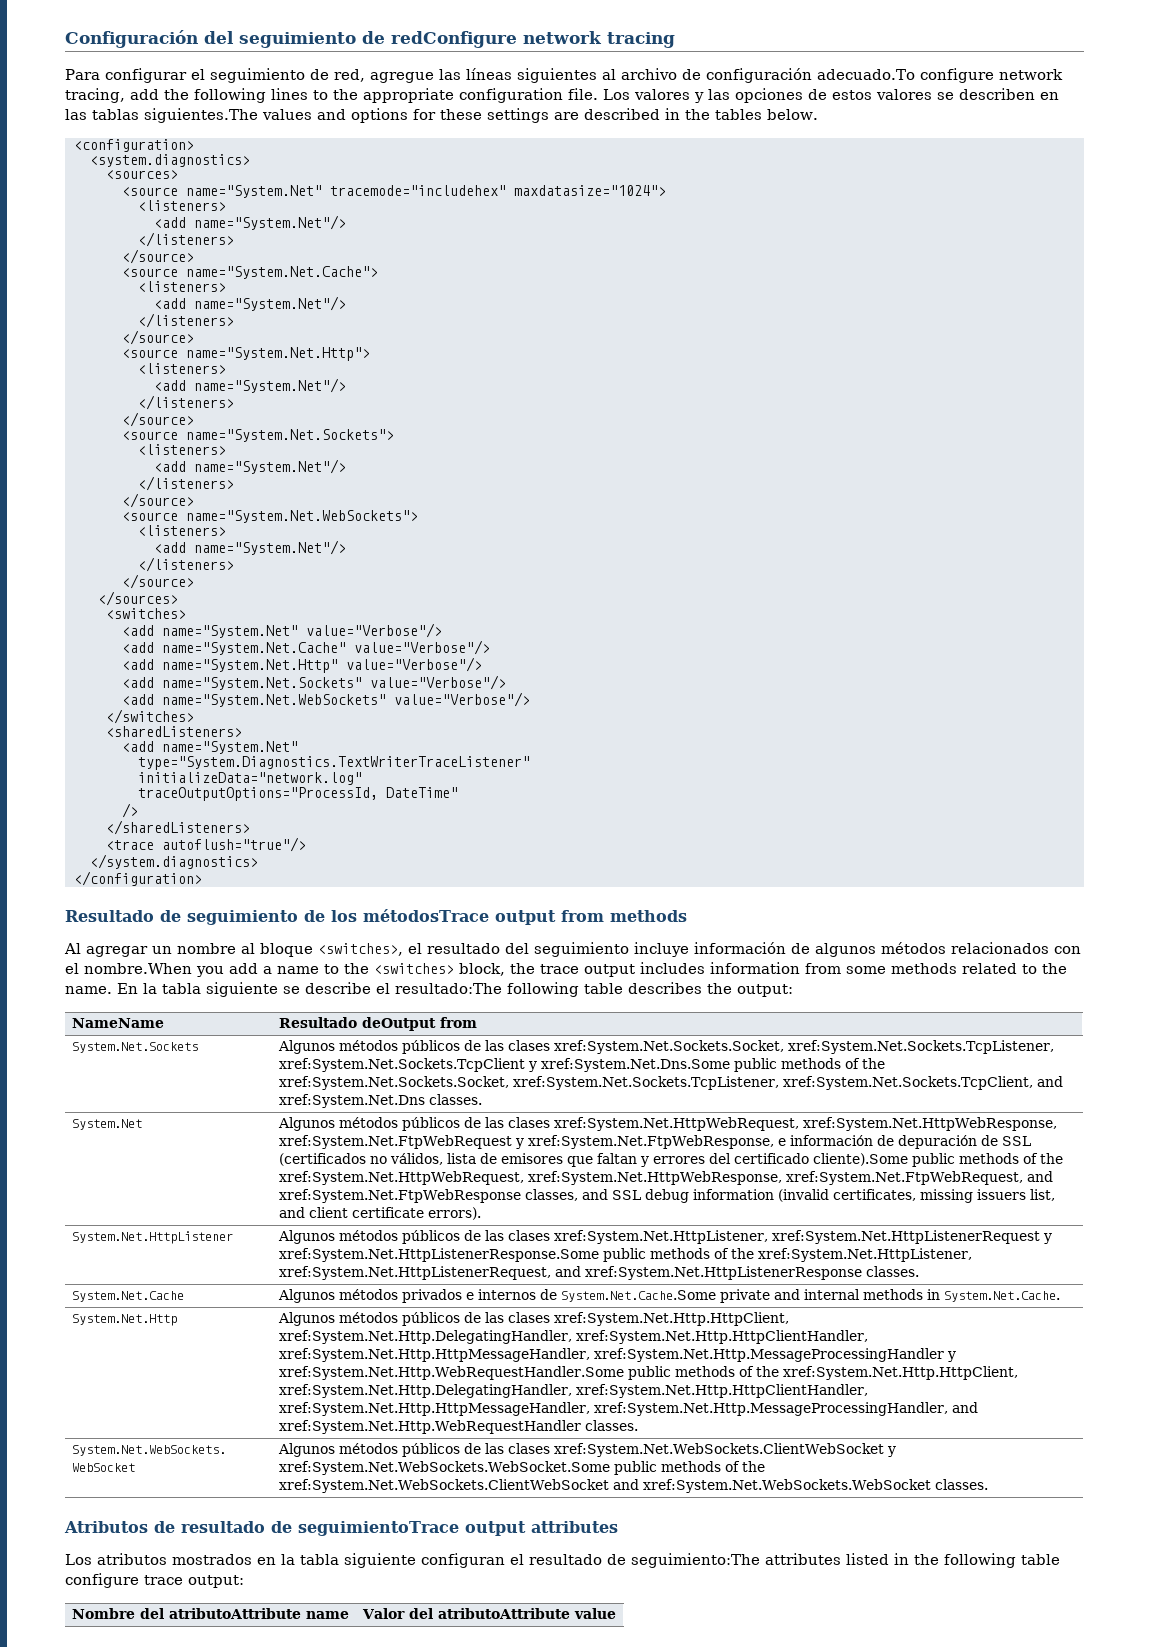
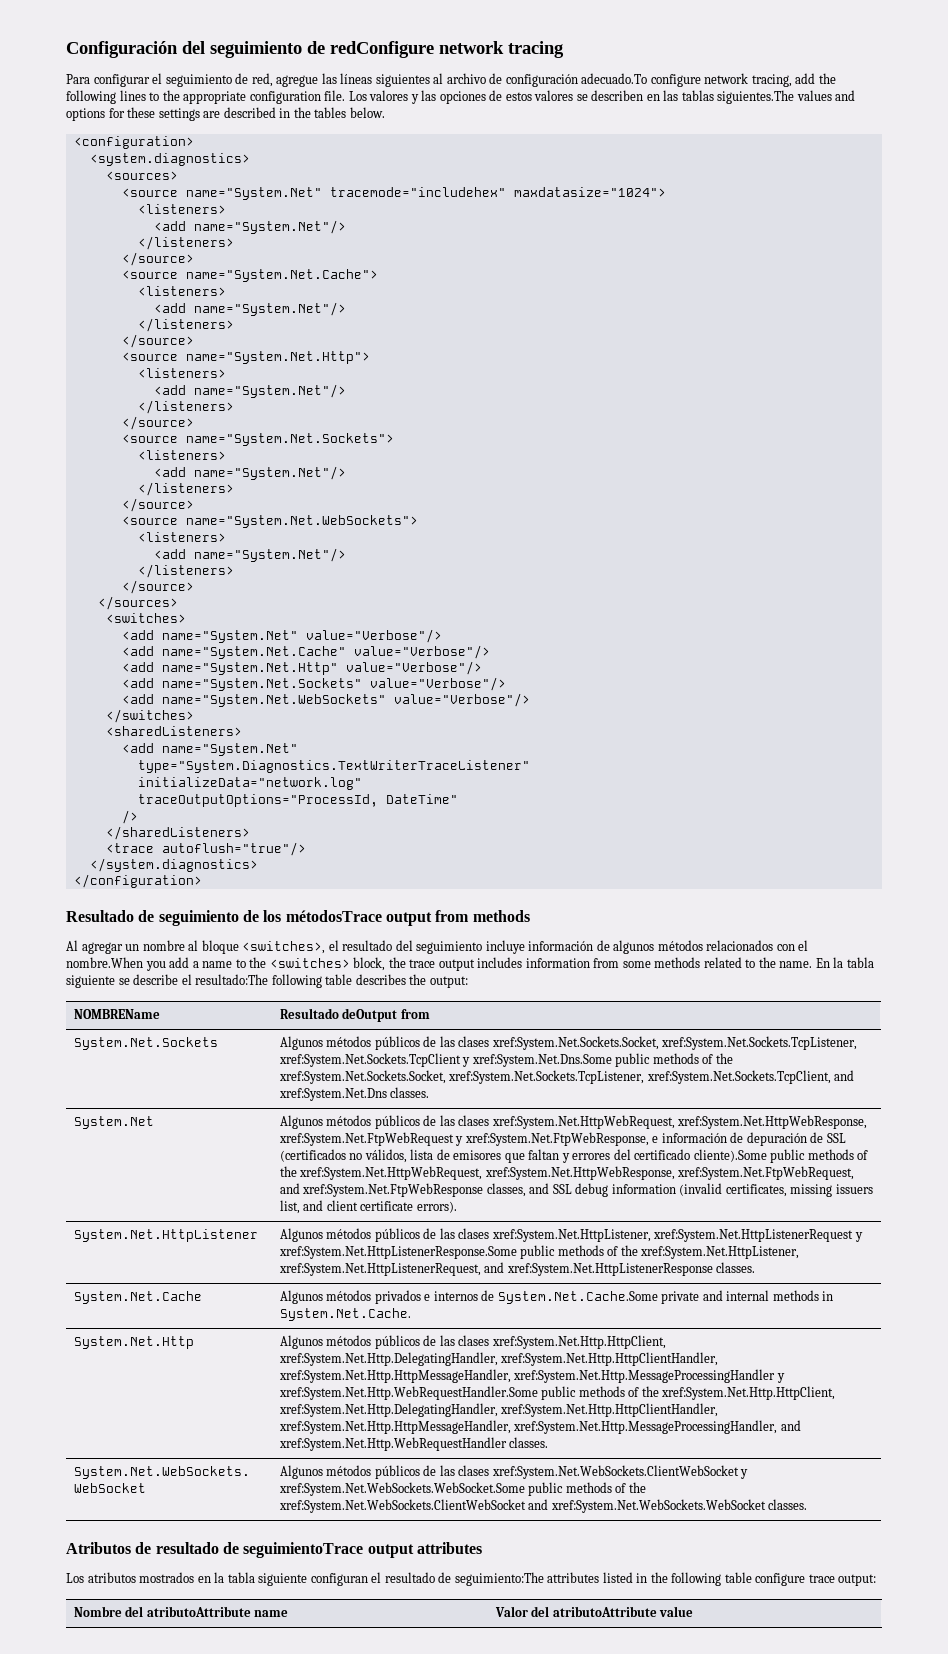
[72,1018,165,1028] NameName -> [73,1009,160,1019] NOMBREName

